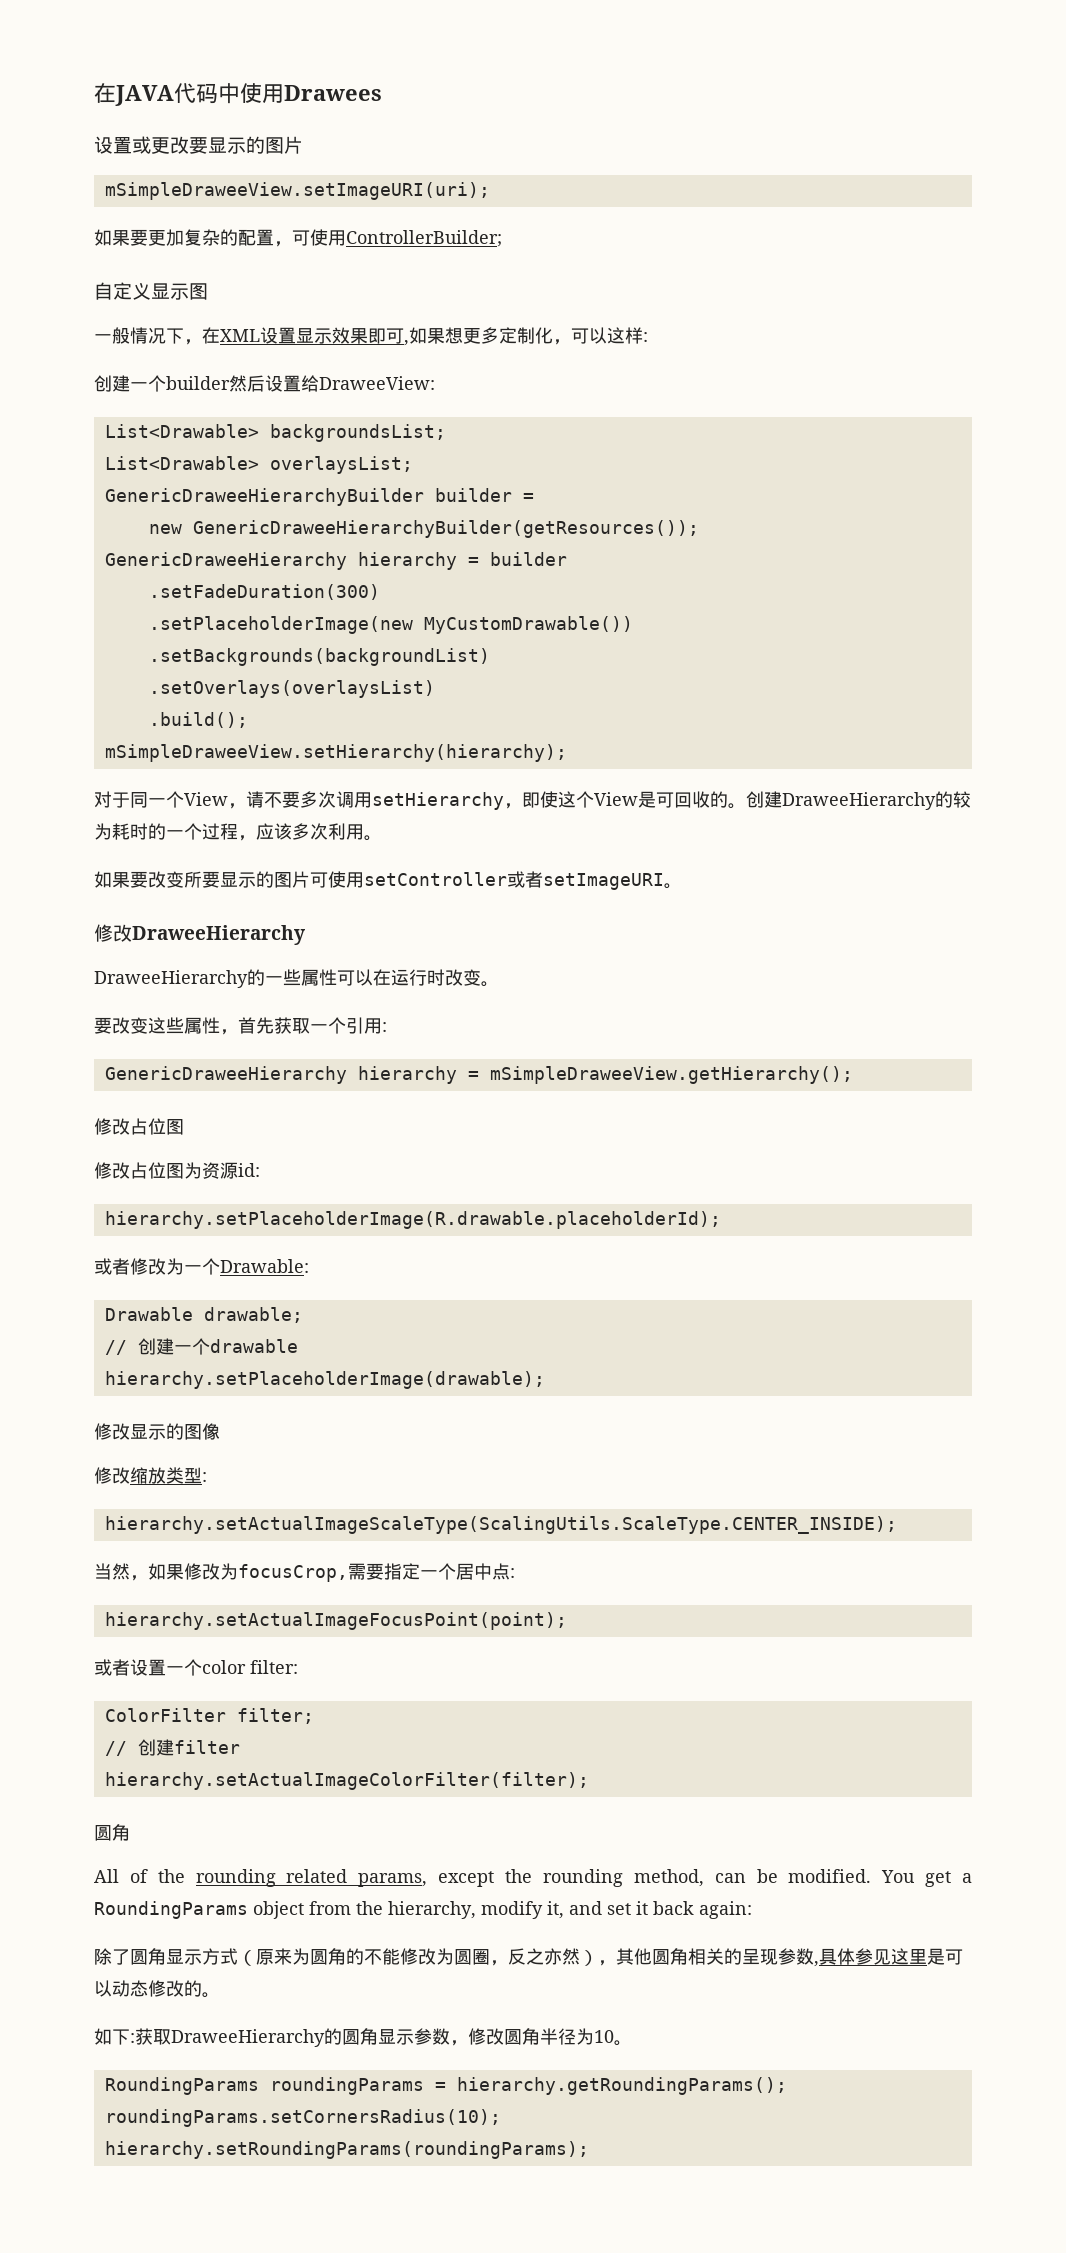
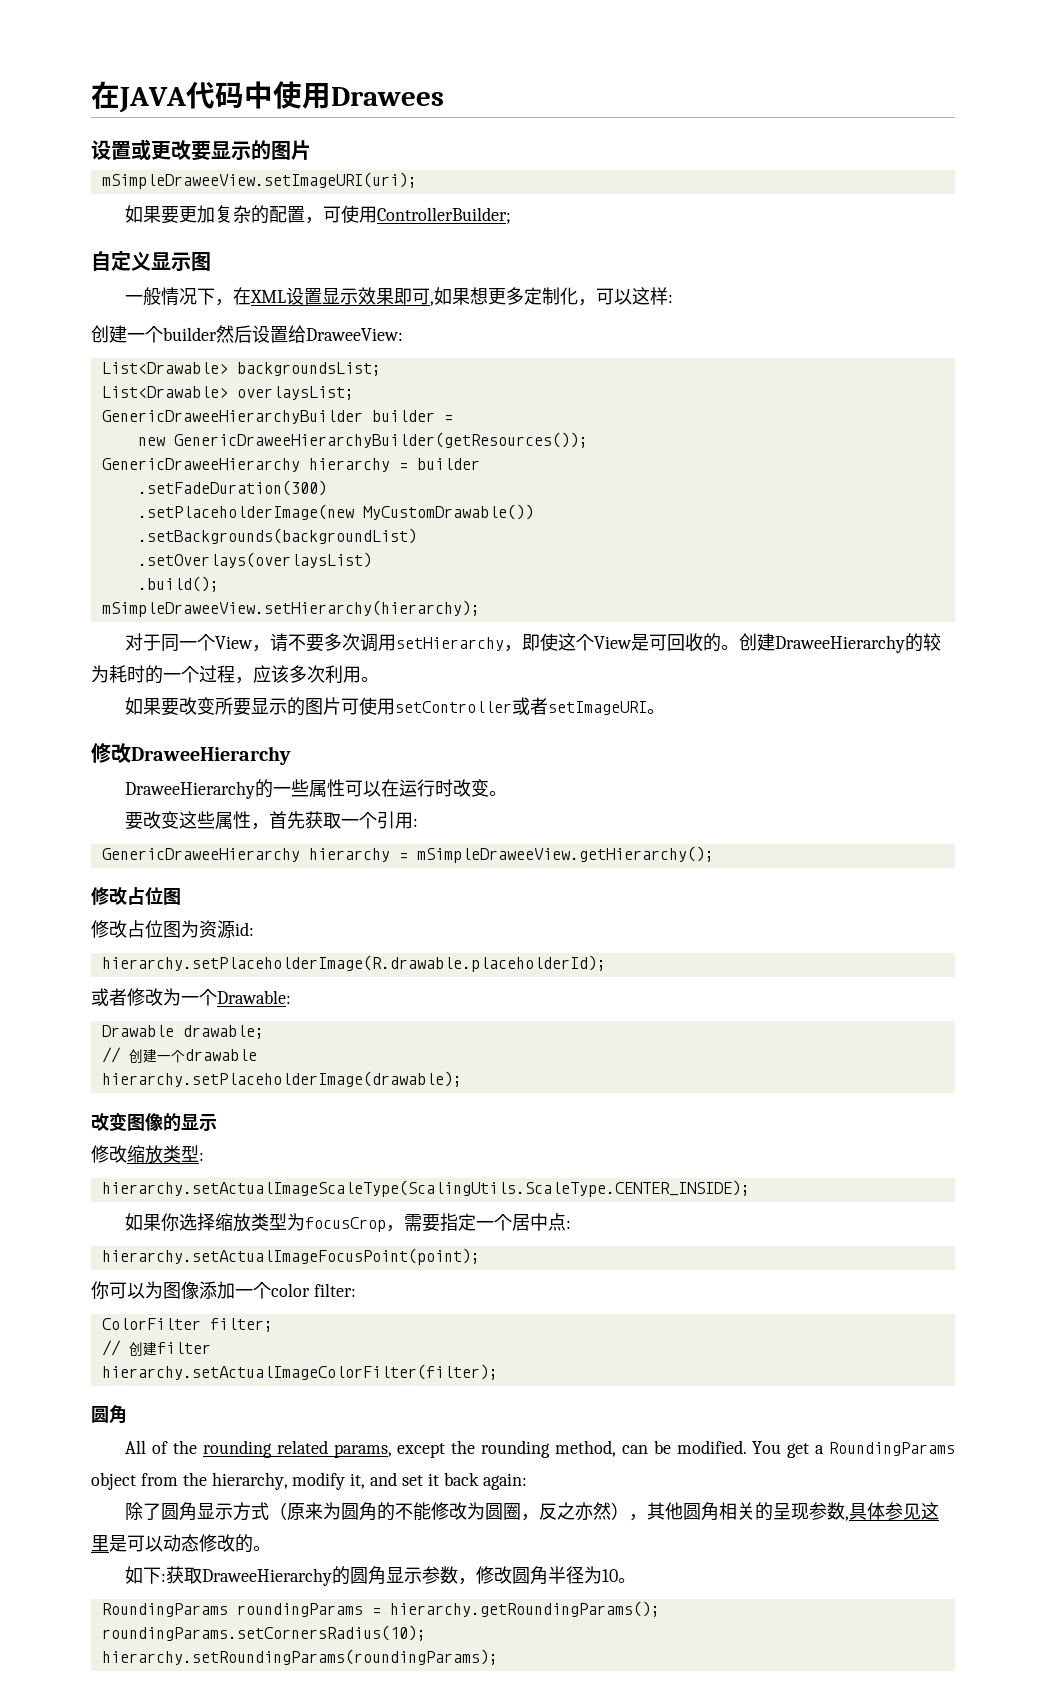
[94,1423,220,1440] 修改显示的图像 -> [91,1112,217,1132] 改变图像的显示
[94,1563,348,1582] 当然，如果修改为focusCrop, -> [125,1213,405,1232] 如果你选择缩放类型为focusCrop，
[94,1659,166,1676] 或者设置 -> [91,1281,235,1299] 你可以为图像添加

